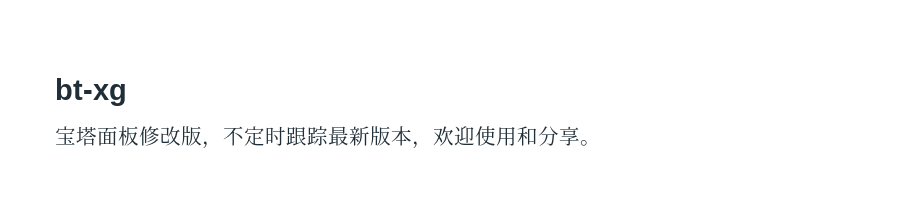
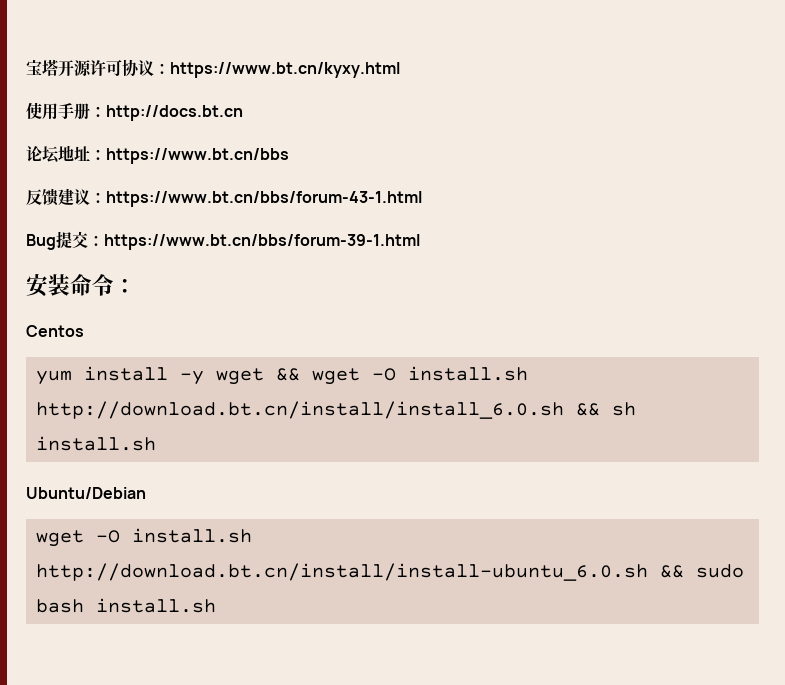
[55,78,127,106] [55,126,601,149] bt-xg // 宝塔面板修改版，不定时跟踪最新版本，欢迎使用和分享。 -> [26,59,400,78] [26,102,243,121] [26,145,289,164] [26,188,422,207] [26,231,420,250] [26,274,136,297] [26,325,84,337] [35,366,528,385] [35,401,636,419] [35,436,156,451] [26,487,146,499] [35,528,252,547] [35,563,744,581] [35,598,216,613] 宝塔开源许可协议：https://www.bt.cn/kyxy.html // 使用手册：http://docs.bt.cn // 论坛地址：https://www.bt.cn/bbs // 反馈建议：https://www.bt.cn/bbs/forum-43-1.html // Bug提交：https://www.bt.cn/bbs/forum-39-1.html // 安装命令： // Centos // yum install -y wget && wget -O install.sh http://download.bt.cn/install/install_6.0.sh && sh install.sh // Ubuntu/Debian // wget -O install.sh http://download.bt.cn/install/install-ubuntu_6.0.sh && sudo bash install.sh

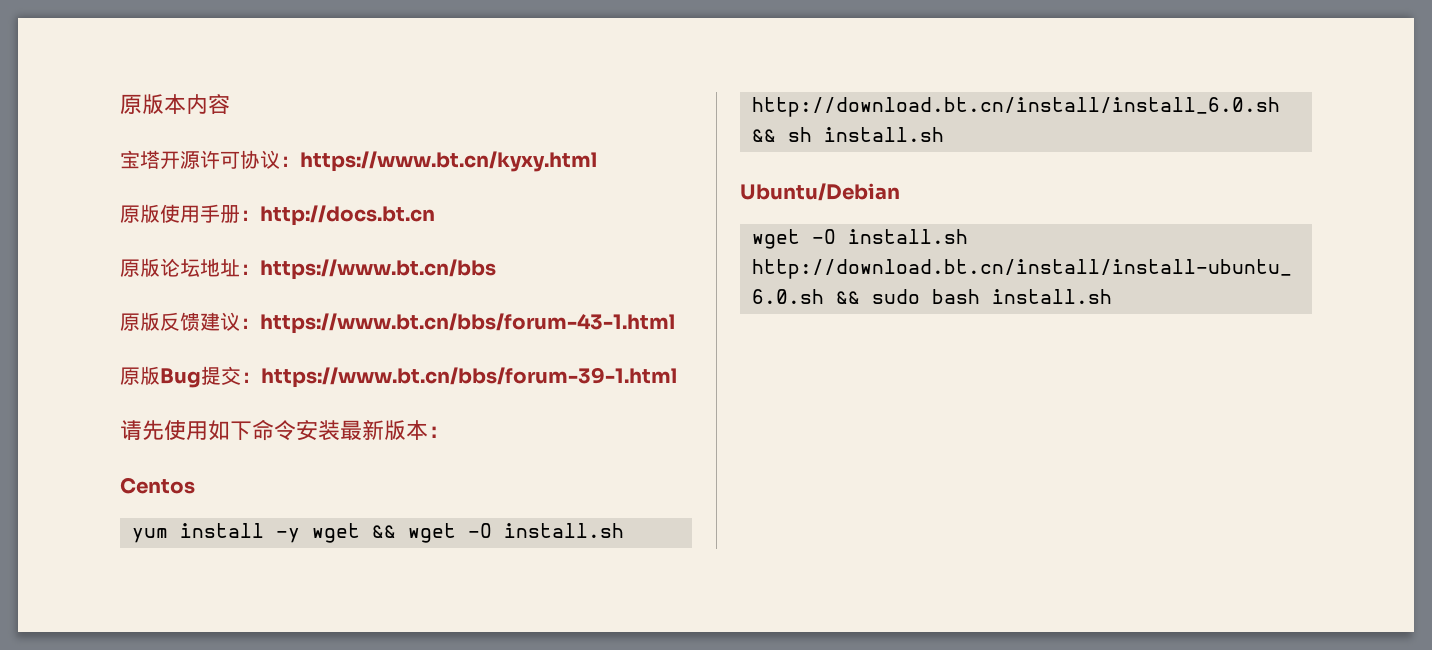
(26, 67) none -> [120,94,230,115] 原版本内容 //
(400, 70) none -> [120,204,160,223] 原版
(243, 113) none -> [120,258,160,277] 原版
(289, 156) none -> [120,312,160,331] 原版
(422, 199) none -> [120,366,160,385] 原版
[26,274,114,297] 安装命令 -> [120,419,428,441] 请先使用如下命令安装最新版本

